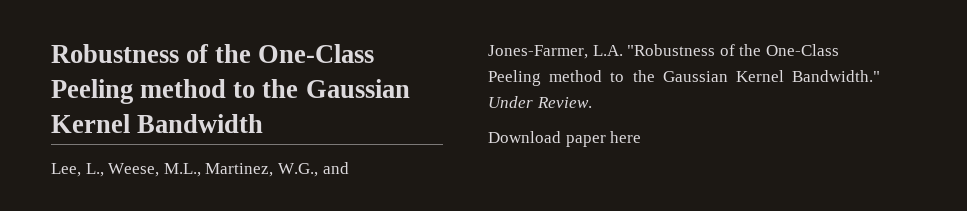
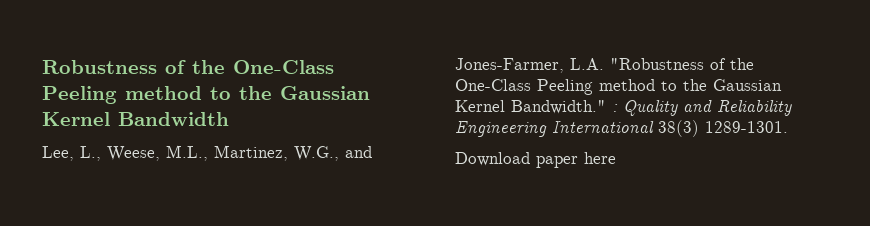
[488,96,592,108] Under Review. -> [612,100,792,116] [455,120,788,137] : Quality and Reliability Engineering International 38(3) 1289-1301.

